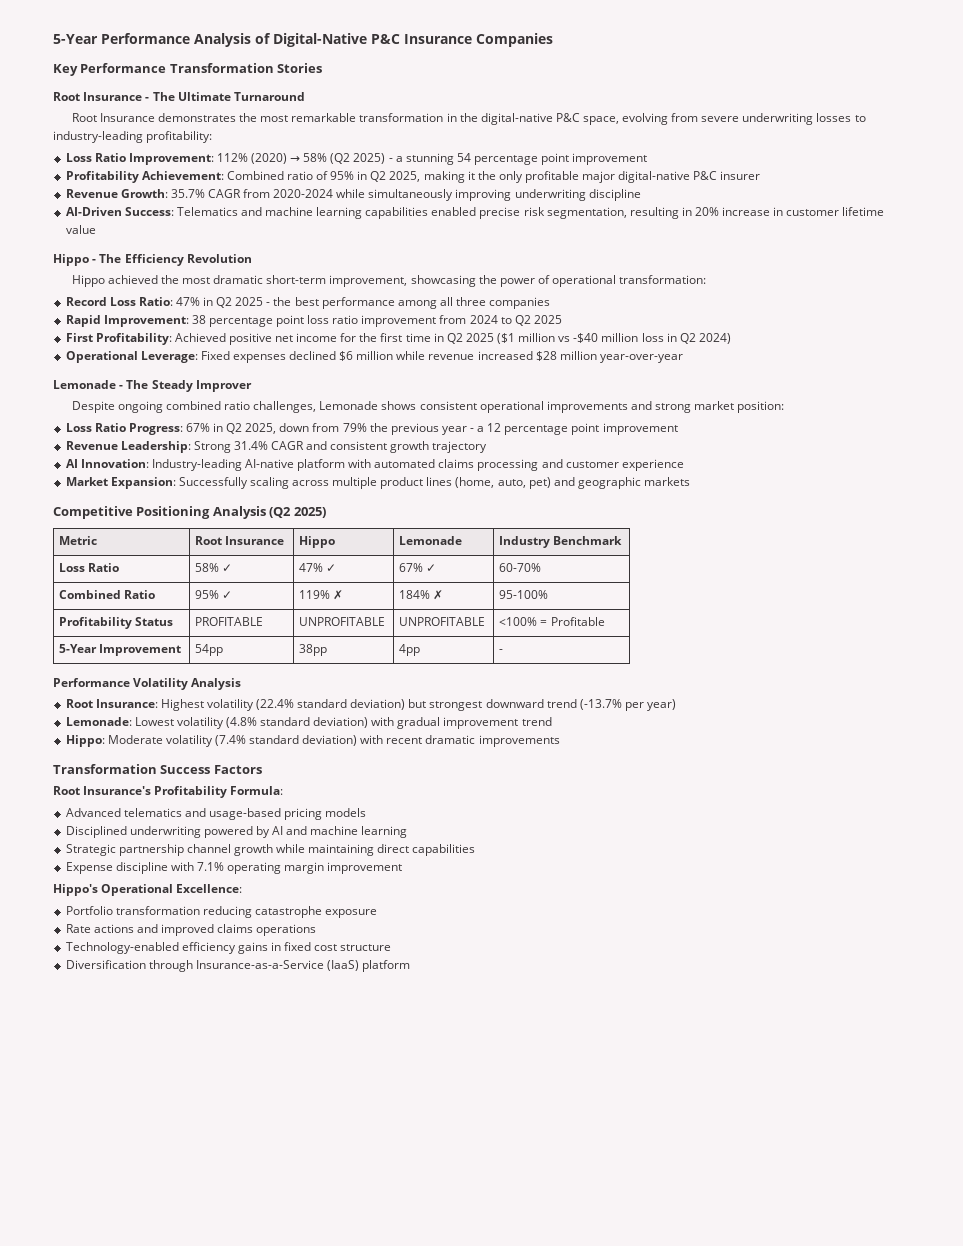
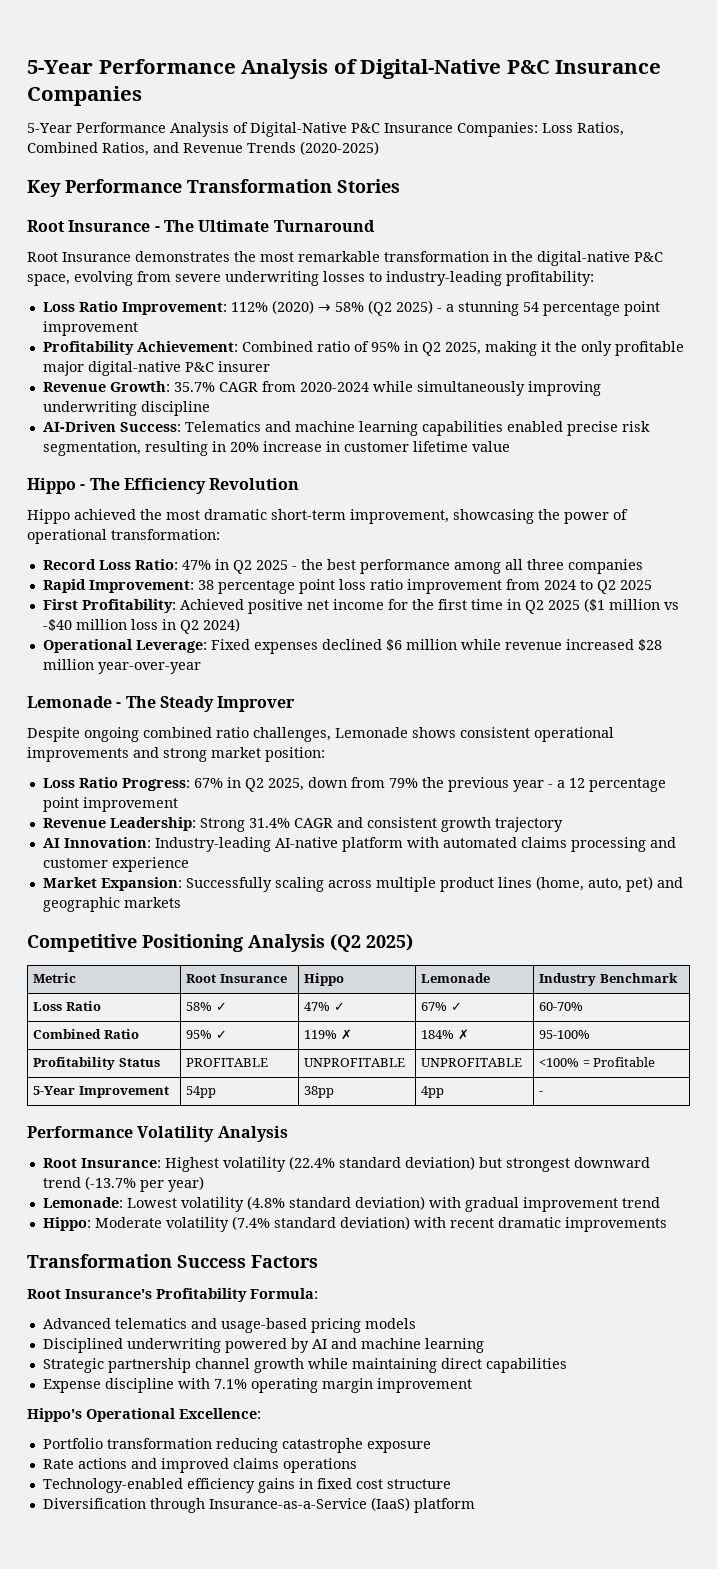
(553, 40) none -> [27,122,624,137] [27,141,379,156] // 5-Year Performance Analysis of Digital-Native P&C Insurance Companies: Loss Ratios, Combined Ratios, and Revenue Trends (2020-2025)

